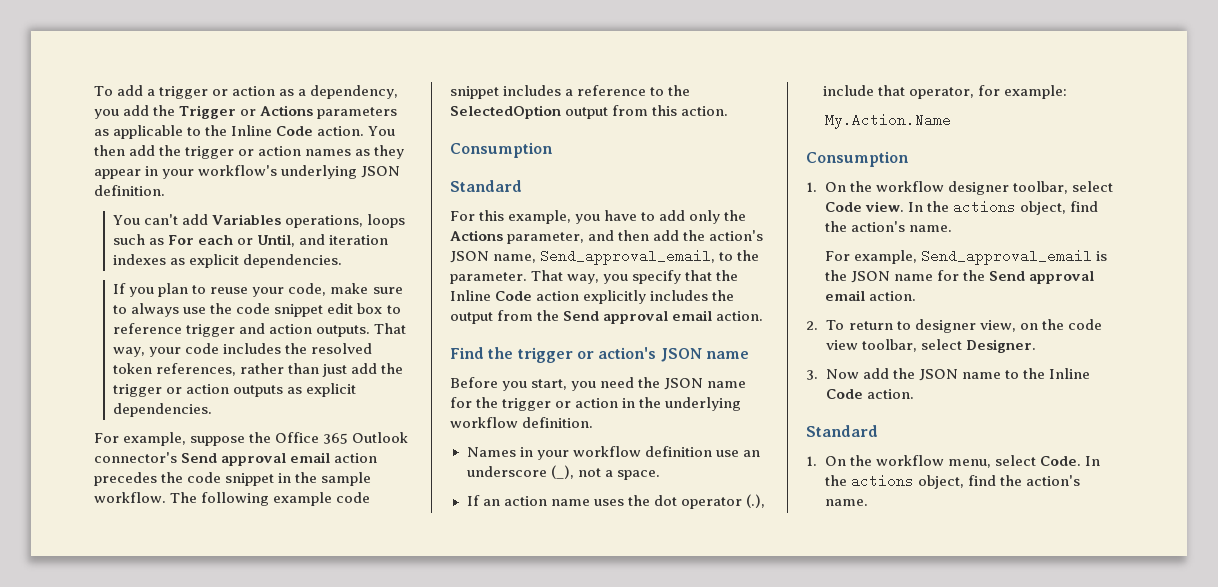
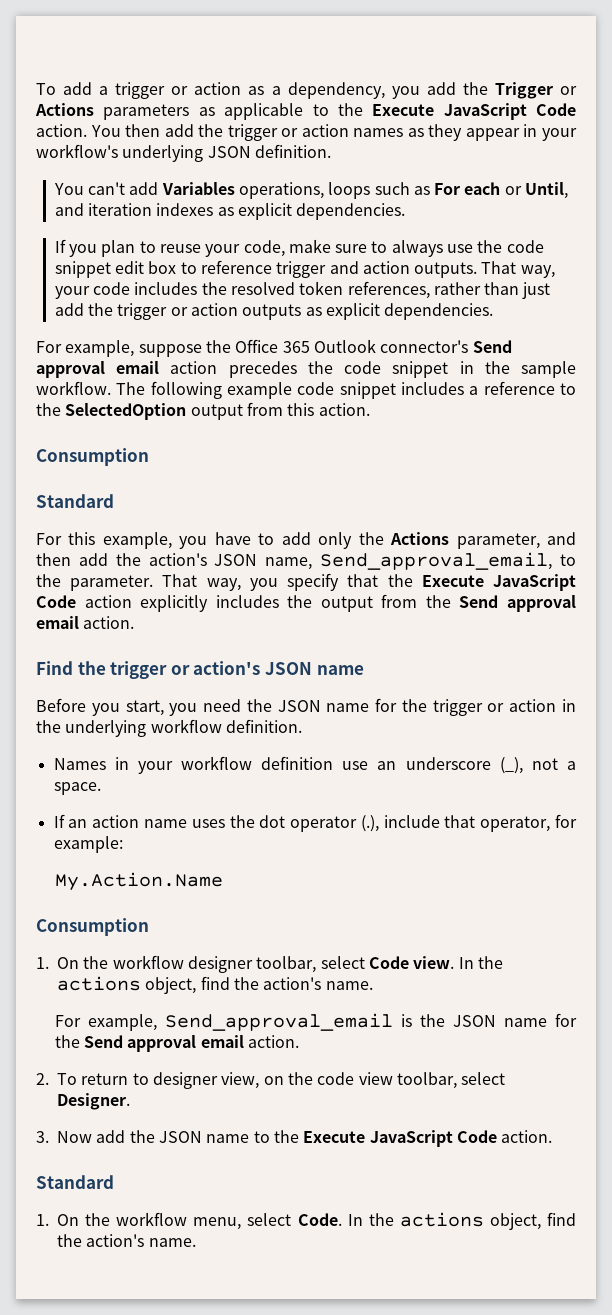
[231,125,273,136] Inline -> [372,103,527,120] Execute JavaScript
[450,290,491,301] Inline -> [421,574,576,591] Execute JavaScript
[1048,368,1090,379] Inline -> [303,1130,453,1147] Execute JavaScript

